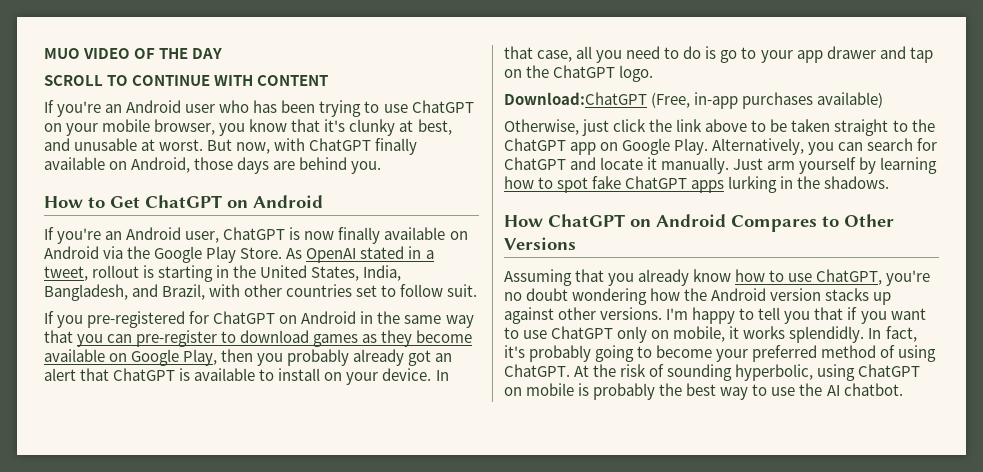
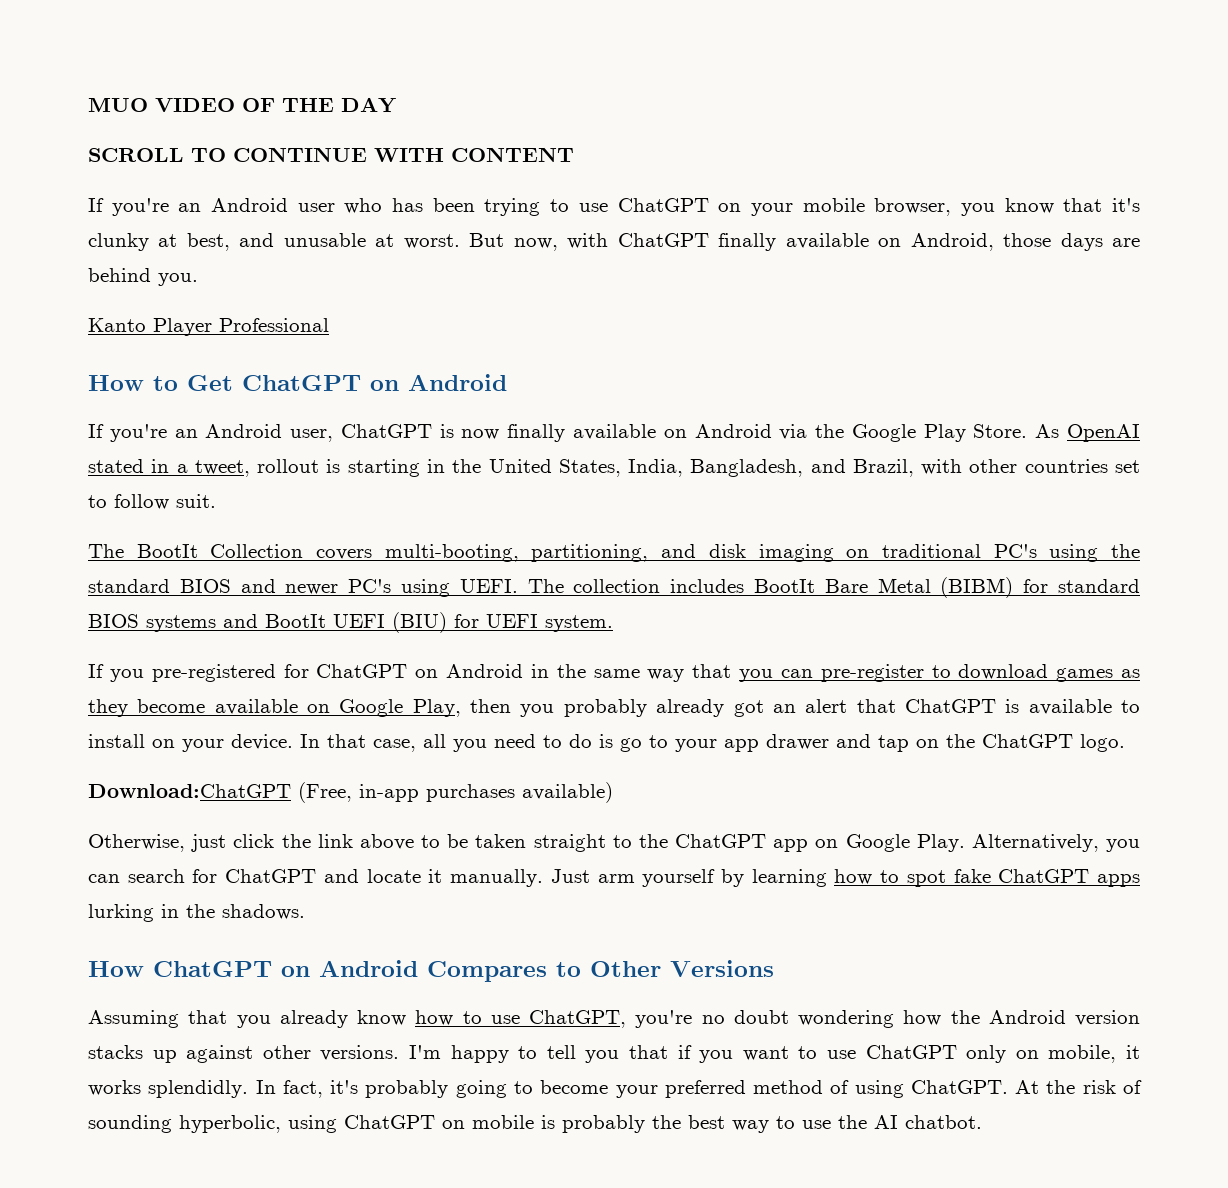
(382, 167) none -> [88,318,329,336] // Kanto Player Professional
(478, 290) none -> [88,544,1141,562] [88,577,1140,598] [88,612,613,633] // The BootIt Collection covers multi-booting, partitioning, and disk imaging on traditional PC's using the standard BIOS and newer PC's using UEFI. The collection includes BootIt Bare Metal (BIBM) for standard BIOS systems and BootIt UEFI (BIU) for UEFI system.

